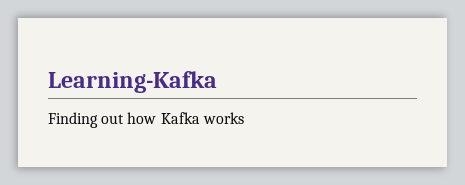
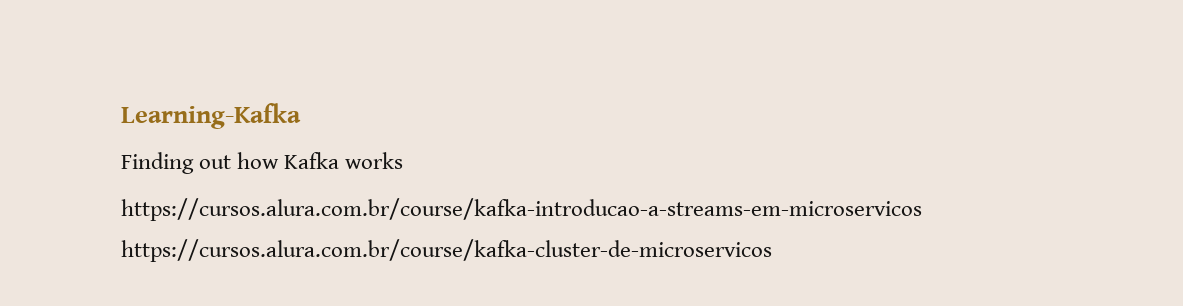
(244, 118) none -> [121,198,922,221] [121,239,772,262] // https://cursos.alura.com.br/course/kafka-introducao-a-streams-em-microservicos // https://cursos.alura.com.br/course/kafka-cluster-de-microservicos

